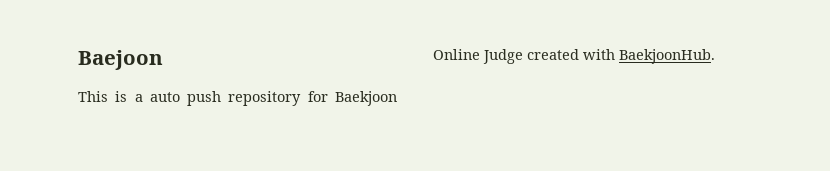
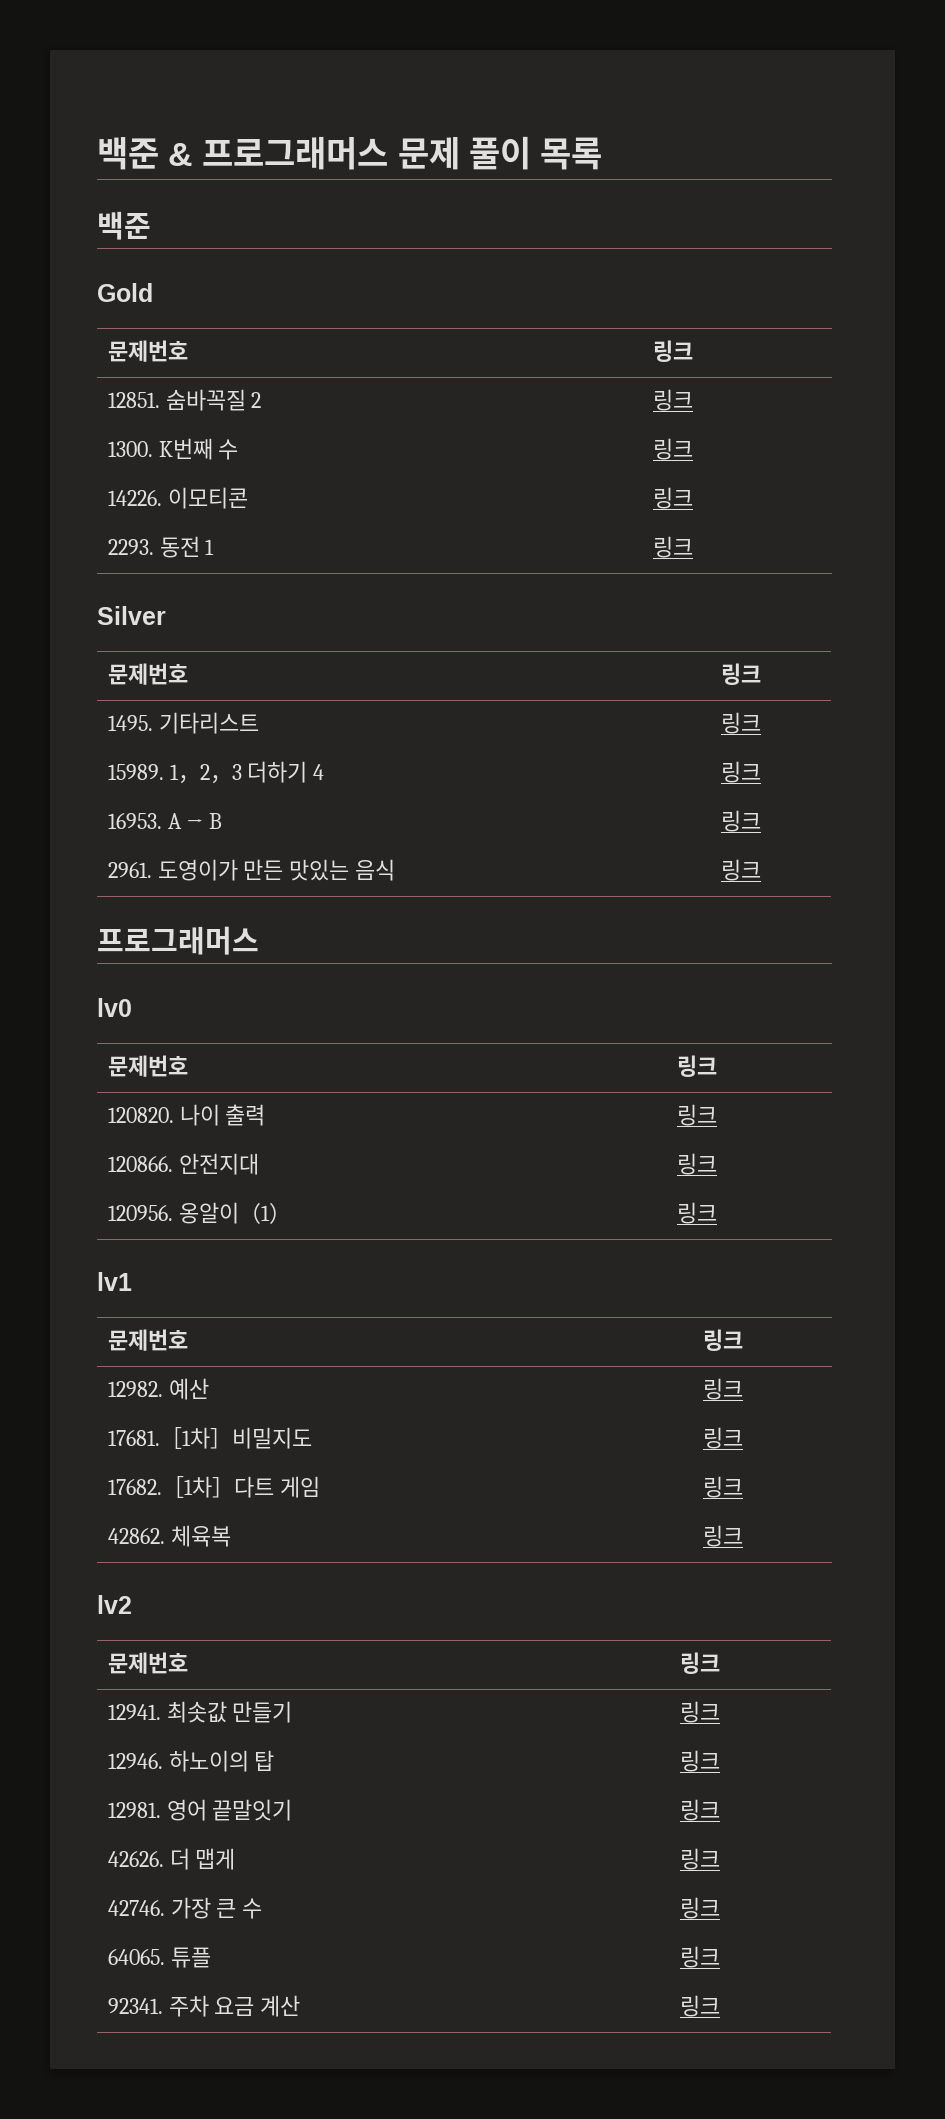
[78,50,163,70] [78,91,397,106] [433,49,715,64] Baejoon // This is a auto push repository for Baekjoon Online Judge created with BaekjoonHub. -> [97,136,602,170] [97,211,151,240] [97,283,153,302] [107,340,188,362] [652,340,693,362] [107,389,262,411] [652,389,693,411] [107,438,239,460] [652,438,693,460] [107,487,248,509] [652,487,693,509] [107,536,215,558] [652,536,693,558] [97,606,166,625] [107,663,188,685] [720,663,761,685] [107,712,259,734] [720,712,761,734] [107,761,325,784] [720,761,761,783] [107,813,223,829] [720,810,761,832] [107,859,396,881] [720,859,761,881] [97,926,259,955] [97,998,132,1017] [107,1055,188,1077] [676,1055,717,1077] [107,1104,266,1126] [676,1104,717,1126] [107,1153,259,1175] [676,1153,717,1175] [107,1202,291,1224] [676,1202,717,1224] [97,1272,132,1291] [107,1329,188,1351] [702,1329,743,1351] [107,1378,209,1400] [702,1378,743,1400] [107,1427,312,1449] [702,1427,743,1449] [107,1476,320,1498] [702,1476,743,1498] [107,1525,231,1547] [702,1525,743,1547] [97,1595,132,1614] [107,1652,188,1674] [679,1652,720,1674] [107,1701,293,1723] [679,1701,720,1723] [107,1750,275,1772] [679,1750,720,1772] [107,1799,293,1821] [679,1799,720,1821] [107,1848,236,1870] [679,1848,720,1870] [107,1897,263,1919] [679,1897,720,1919] [107,1947,211,1968] [679,1946,720,1968] [107,1995,301,2017] [679,1995,720,2017] 백준 & 프로그래머스 문제 풀이 목록 // 백준 // Gold // 문제번호 | 링크 // 12851. 숨바꼭질 2 | 링크 // 1300. K번째 수 | 링크 // 14226. 이모티콘 | 링크 // 2293. 동전 1 | 링크 // Silver // 문제번호 | 링크 // 1495. 기타리스트 | 링크 // 15989. 1，2，3 더하기 4 | 링크 // 16953. A → B | 링크 // 2961. 도영이가 만든 맛있는 음식 | 링크 // 프로그래머스 // lv0 // 문제번호 | 링크 // 120820. 나이 출력 | 링크 // 120866. 안전지대 | 링크 // 120956. 옹알이（1） | 링크 // lv1 // 문제번호 | 링크 // 12982. 예산 | 링크 // 17681.［1차］비밀지도 | 링크 // 17682.［1차］다트 게임 | 링크 // 42862. 체육복 | 링크 // lv2 // 문제번호 | 링크 // 12941. 최솟값 만들기 | 링크 // 12946. 하노이의 탑 | 링크 // 12981. 영어 끝말잇기 | 링크 // 42626. 더 맵게 | 링크 // 42746. 가장 큰 수 | 링크 // 64065. 튜플 | 링크 // 92341. 주차 요금 계산 | 링크

